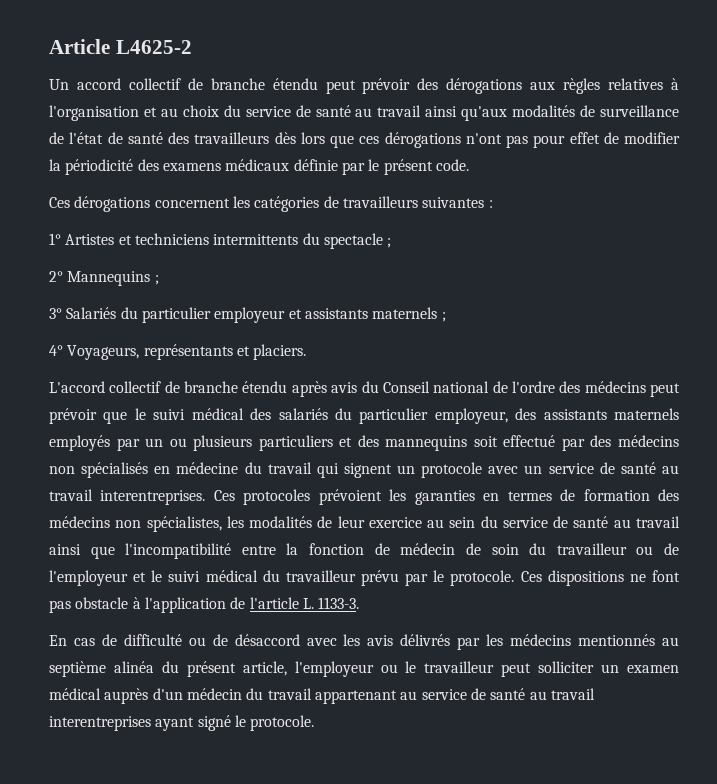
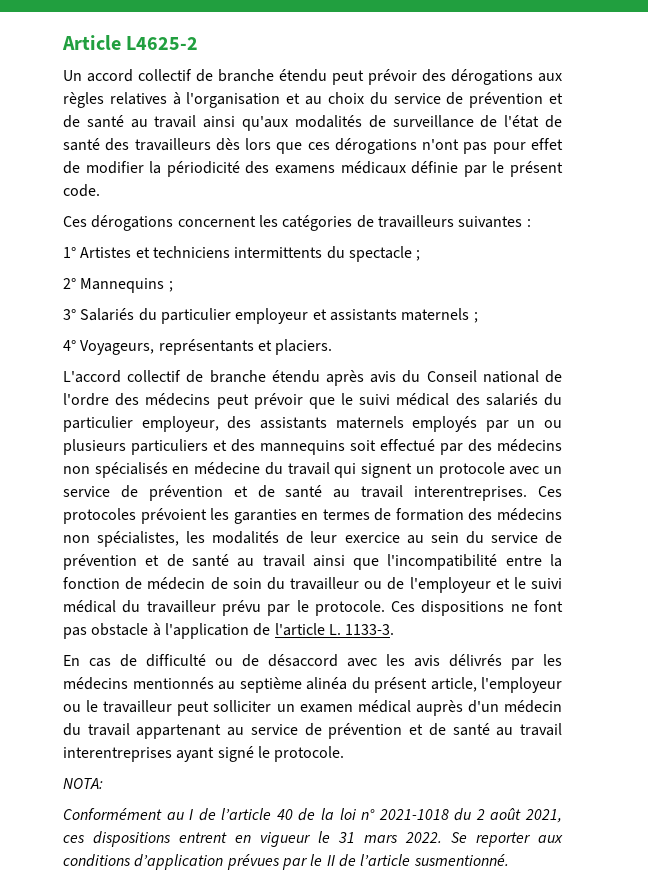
(311, 111) none -> [469,92,563,108] [63,115,80,128] prévention et de
(615, 468) none -> [148,485,275,501] prévention et de
(569, 522) none -> [63,554,184,570] prévention et de
(486, 694) none -> [328,723,446,739] prévention et de
(315, 723) none -> [63,778,103,789] [63,808,562,823] [63,831,563,847] [63,854,509,870] // NOTA: // Conformément au I de l’article 40 de la loi n° 2021-1018 du 2 août 2021, ces dispositions entrent en vigueur le 31 mars 2022. Se reporter aux conditions d’application prévues par le II de l’article susmentionné.

